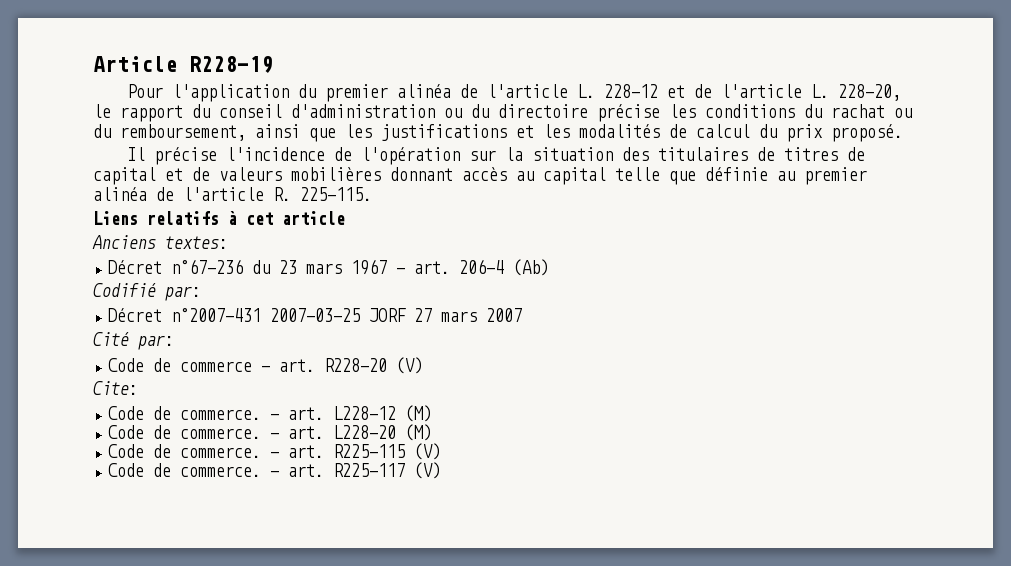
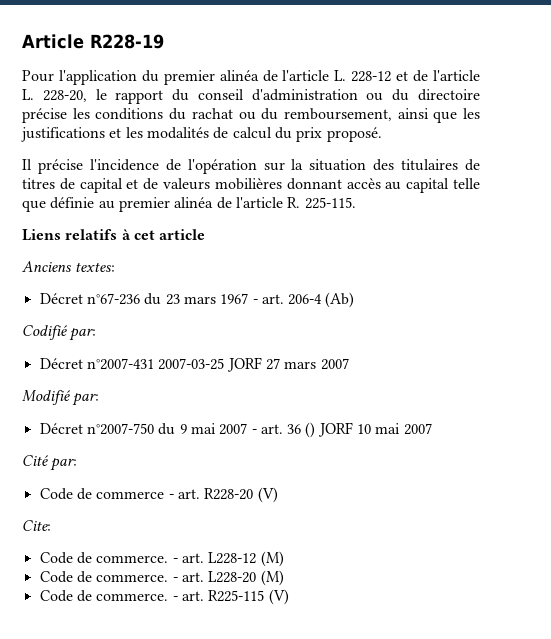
(523, 315) none -> [22,390,100,406] [39,422,432,438] // Modifié par: // Décret n°2007-750 du 9 mai 2007 - art. 36 () JORF 10 mai 2007
[108,462,442,479] // Code de commerce. - art. R225-117 (V) -> (289, 597) none

